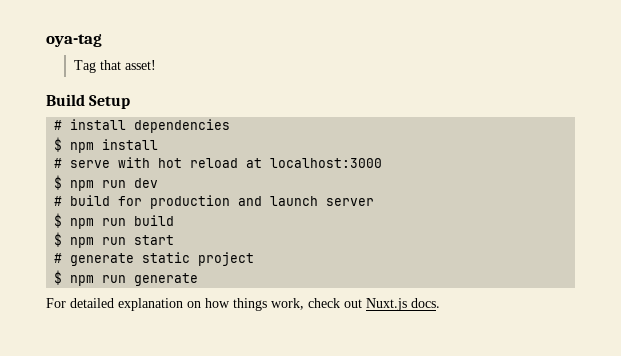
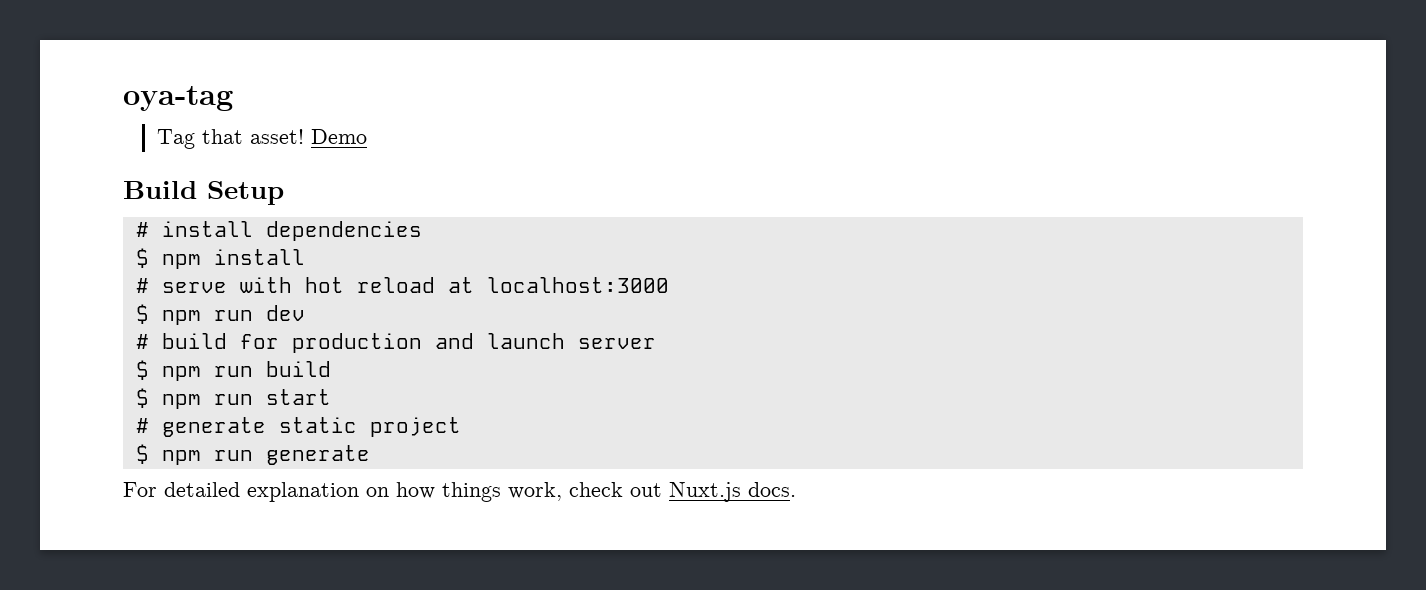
(156, 65) none -> [311,129,368,144] Demo

